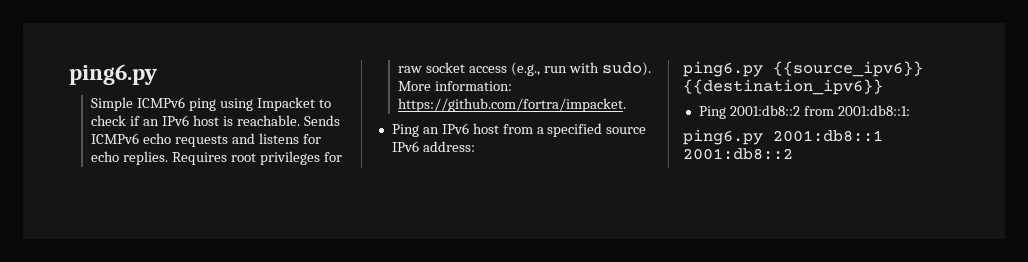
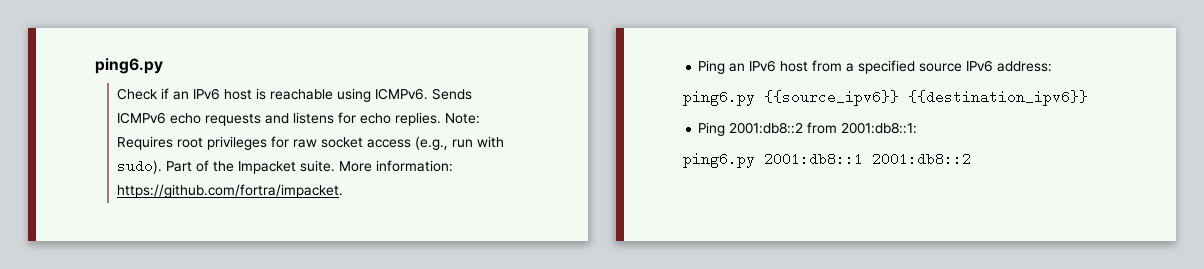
[91,97,331,111] [91,115,127,126] Simple ICMPv6 ping using Impacket to check -> [116,88,158,100] Check
[236,115,300,126] reachable. -> [269,88,428,102] reachable using ICMPv6.
(169, 158) none -> [444,113,480,124] Note:
(651, 69) none -> [165,160,335,174] Part of the Impacket suite.

